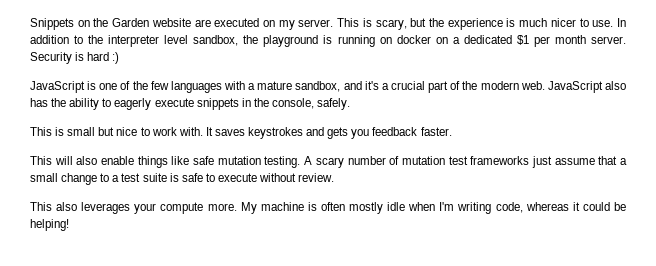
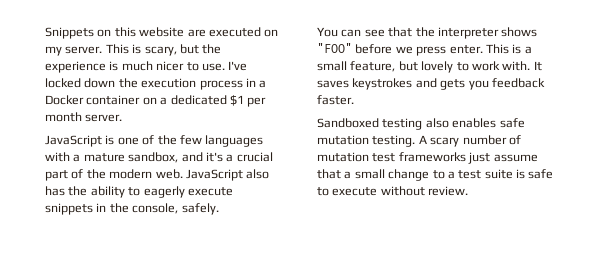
[93,18,150,27] the Garden -> [114,27,136,37] this
[616,18,626,27] [30,35,431,47] In addition to the interpreter level sandbox, the playground is running on docker -> [228,61,248,71] [45,78,267,90] [45,95,141,105] I've locked down the execution process in a Docker container
[30,52,120,64] Security is hard :) -> (123, 118) none
[30,127,138,136] This is small but nice -> [317,27,538,39] [317,43,532,56] [317,61,454,73] You can see that the interpreter shows "FOO" before we press enter. This is a small feature, but lovely
[30,156,190,168] This will also enable things like -> [317,118,497,130] Sandboxed testing also enables
[30,202,626,214] [30,219,69,231] // This also leverages your compute more. My machine is often mostly idle when I'm writing code, whereas it could be helping! -> (469, 191) none

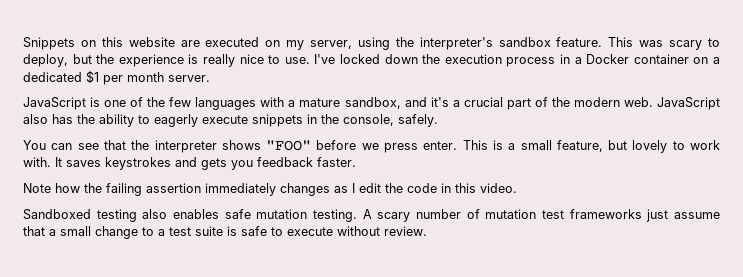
[65,44,177,56] server. This is scary, -> [310,37,720,50] [23,54,68,67] server, using the interpreter's sandbox feature. This was scary to deploy,
[121,61,185,71] much nicer -> [202,54,264,67] really nice
(354, 100) none -> [23,183,517,196] // Note how the failing assertion immediately changes as I edit the code in this video.

